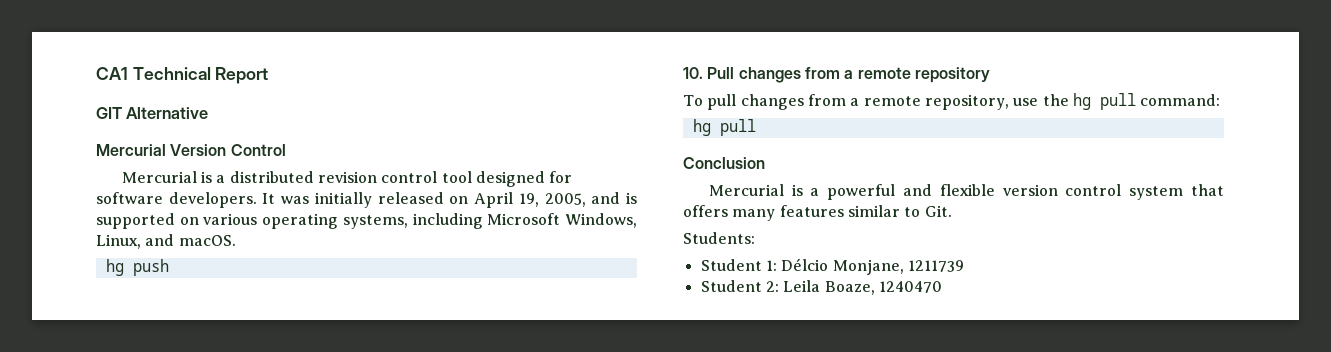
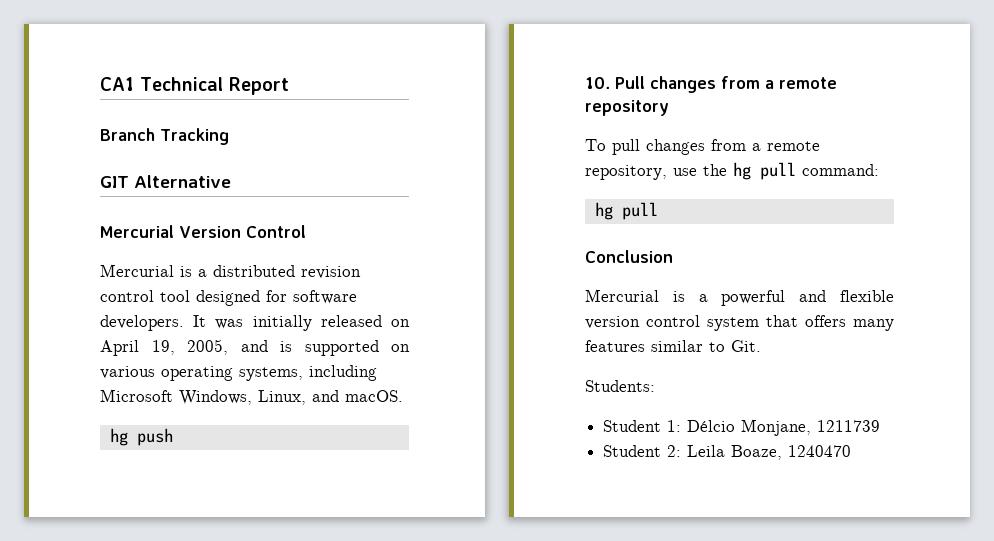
(269, 75) none -> [100,128,229,145] // Branch Tracking

